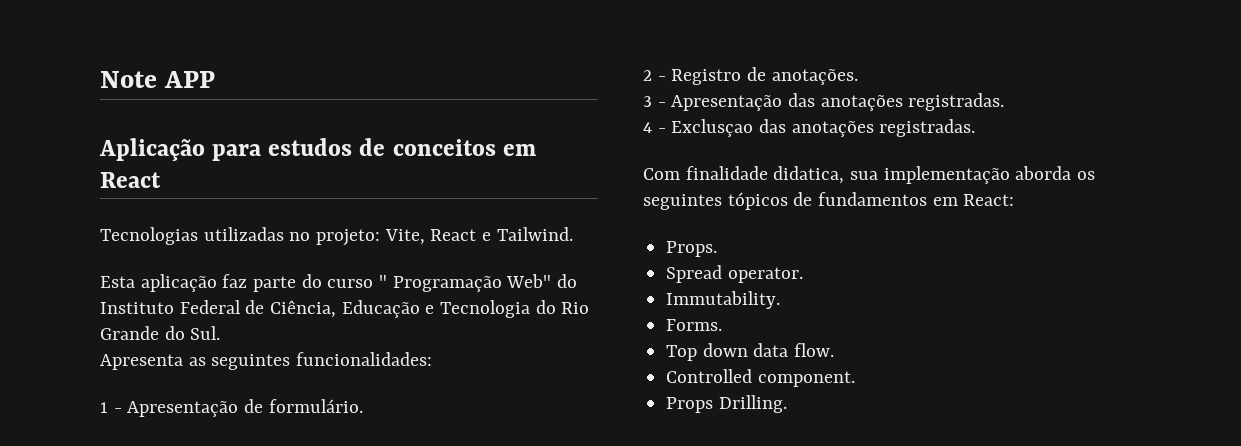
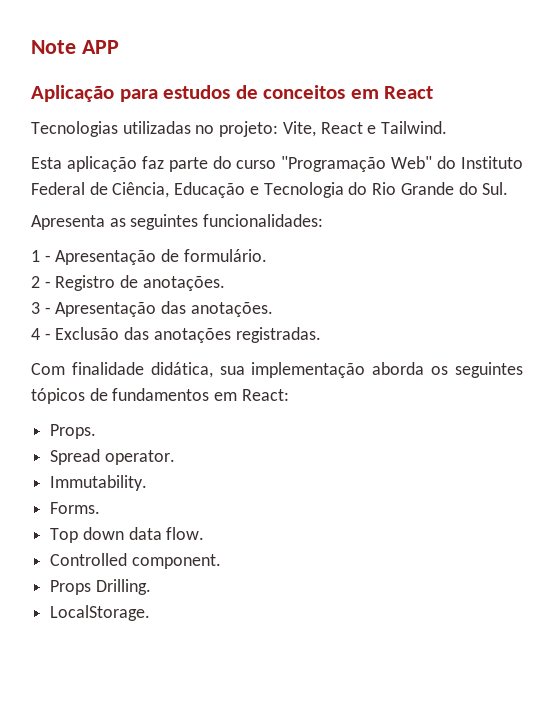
[379,275,502,292] " Programação -> [281,156,387,172] "Programação
[820,93,1005,111] anotações registradas. -> [190,302,273,317] anotações.
[671,119,754,137] Exclusçao -> [55,327,120,340] Exclusão
[773,166,845,184] didatica, -> [150,362,213,378] didática,
(787, 404) none -> [50,605,151,621] // LocalStorage.

